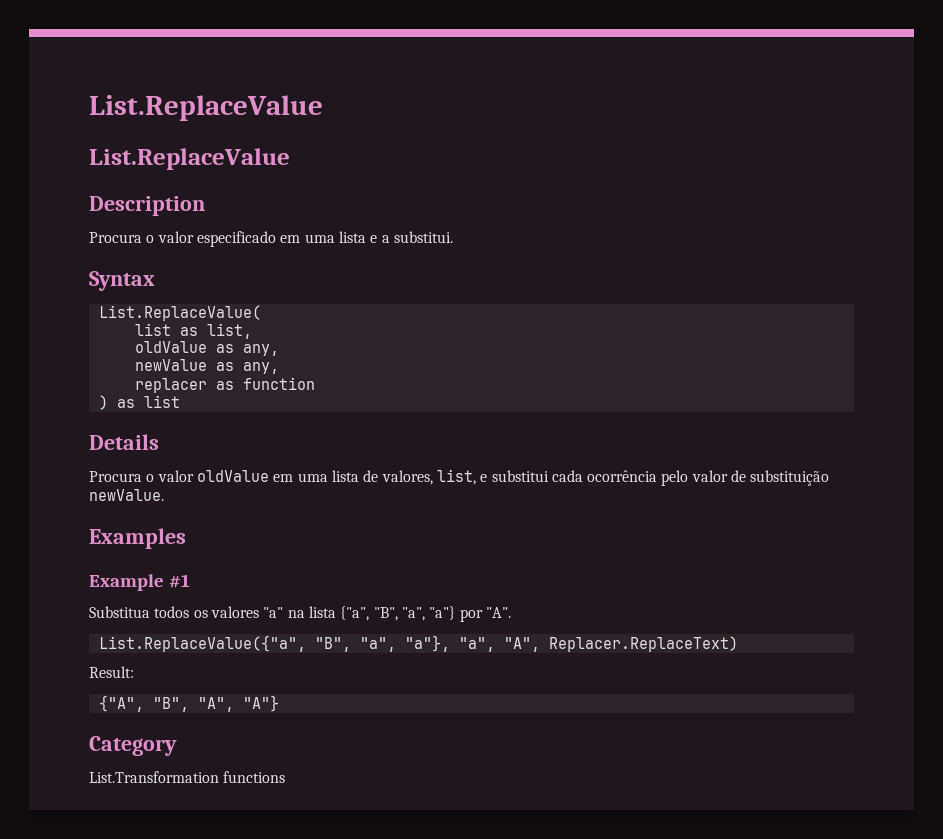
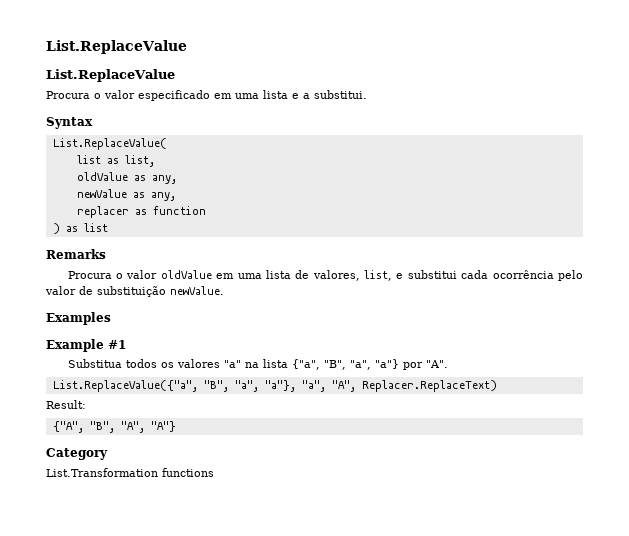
[89,196,205,216] // Description -> (175, 75) none
[89,434,159,450] Details -> [46,249,106,259] Remarks

